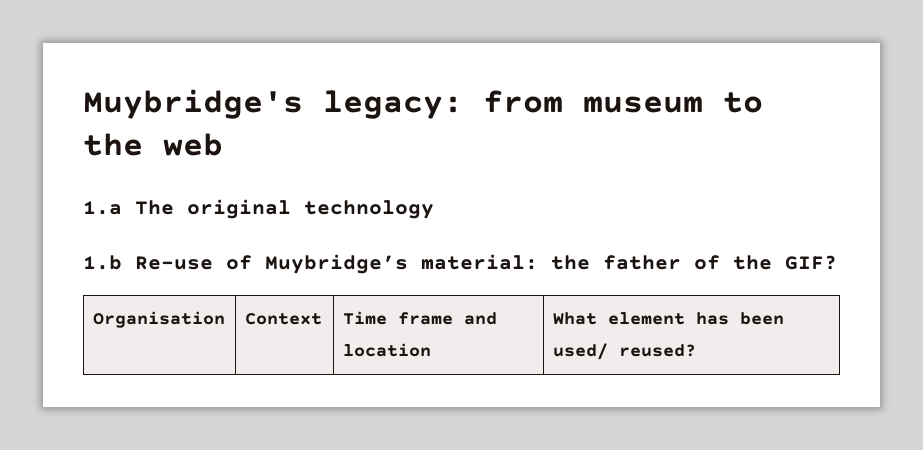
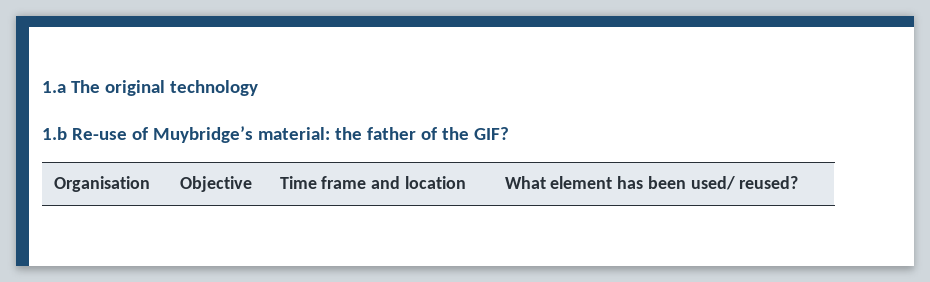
[83,89,763,119] [83,133,223,156] Muybridge's legacy: from museum to the web // -> (42, 87) none
[244,313,322,325] Context -> [179,176,252,192] Objective

